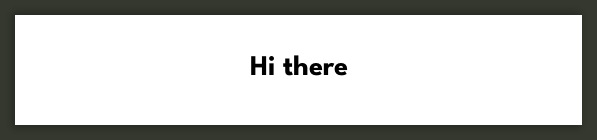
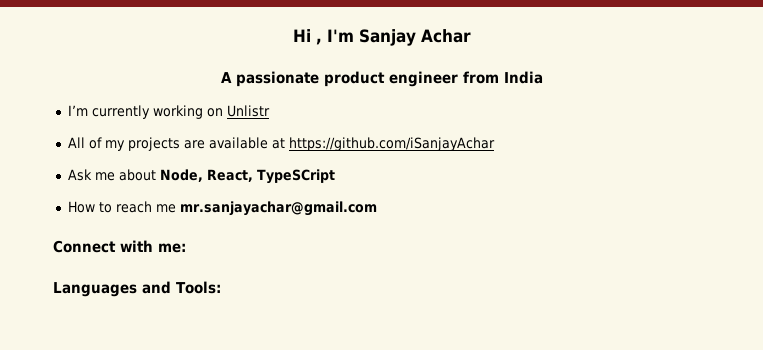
[282,55,348,76] there -> [315,29,471,46] [220,71,543,87] [67,105,270,119] [67,137,495,151] [67,169,335,184] [67,201,377,216] [53,240,186,253] [53,281,221,297] , I'm Sanjay Achar // A passionate product engineer from India // I’m currently working on Unlistr // All of my projects are available at https://github.com/iSanjayAchar // Ask me about Node, React, TypeSCript // How to reach me mr.sanjayachar@gmail.com // Connect with me: // Languages and Tools:

